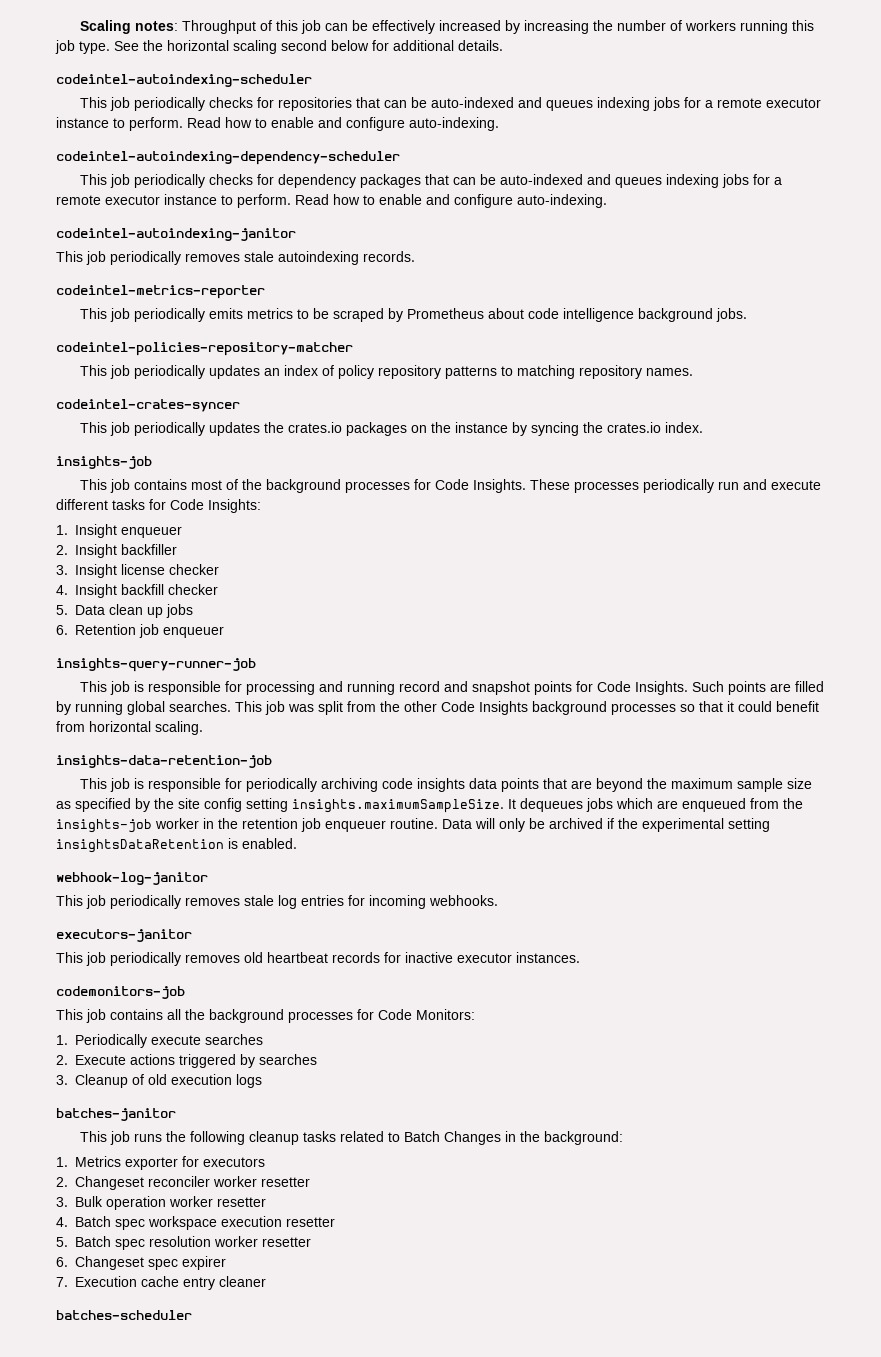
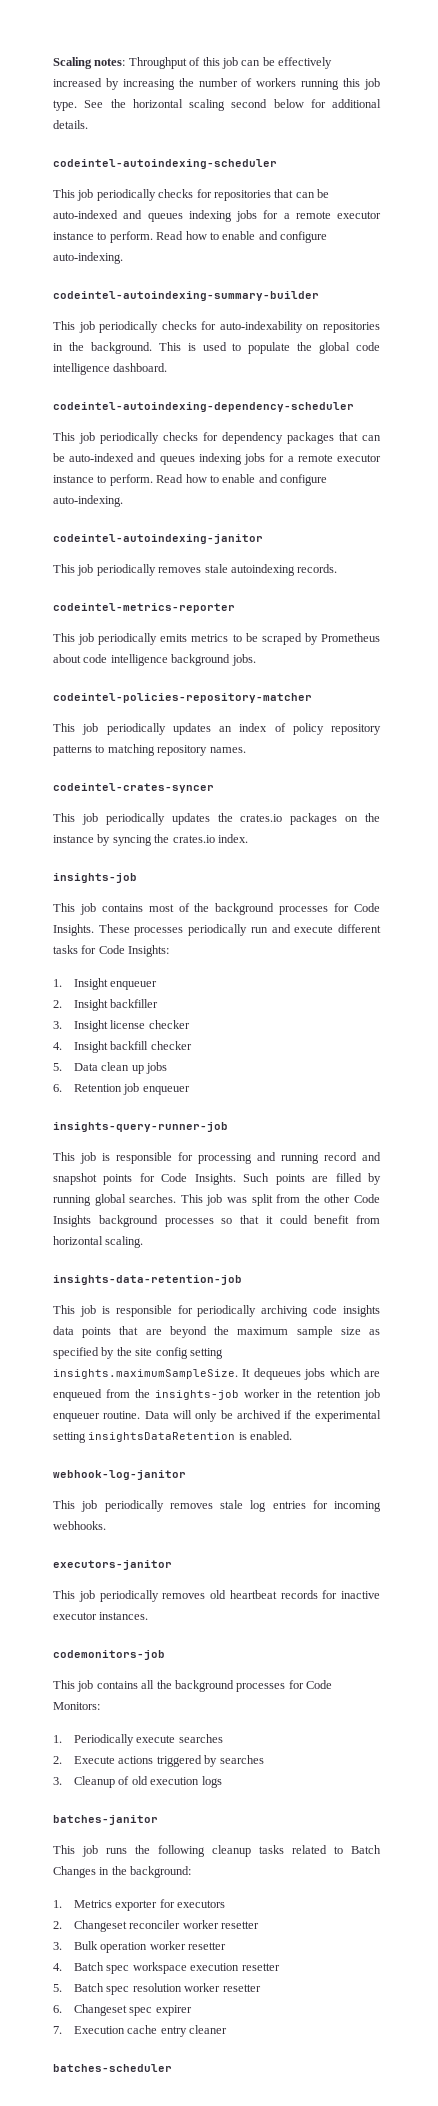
(499, 124) none -> [53,291,319,301] [53,321,380,333] [53,342,380,354] [53,363,168,375] // codeintel-autoindexing-summary-builder // This job periodically checks for auto-indexability on repositories in the background. This is used to populate the global code intelligence dashboard.

